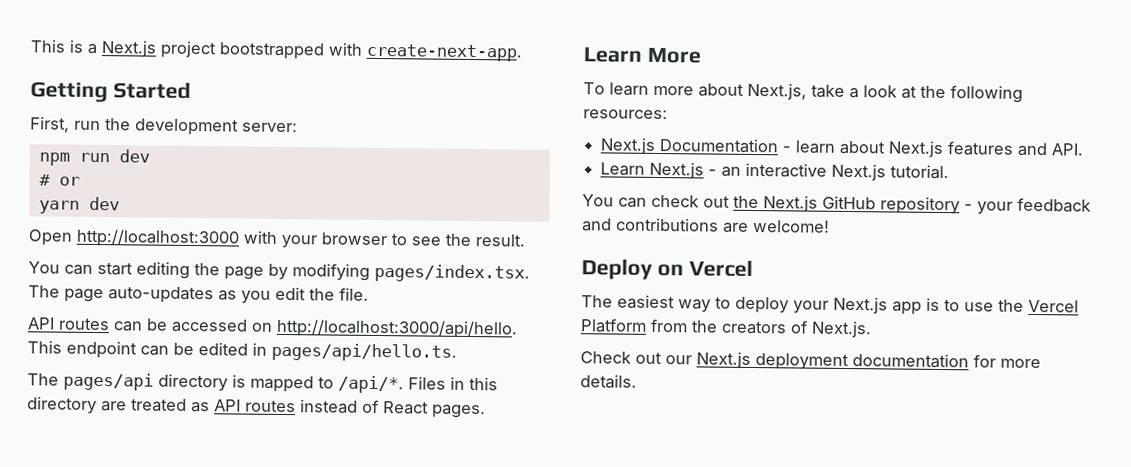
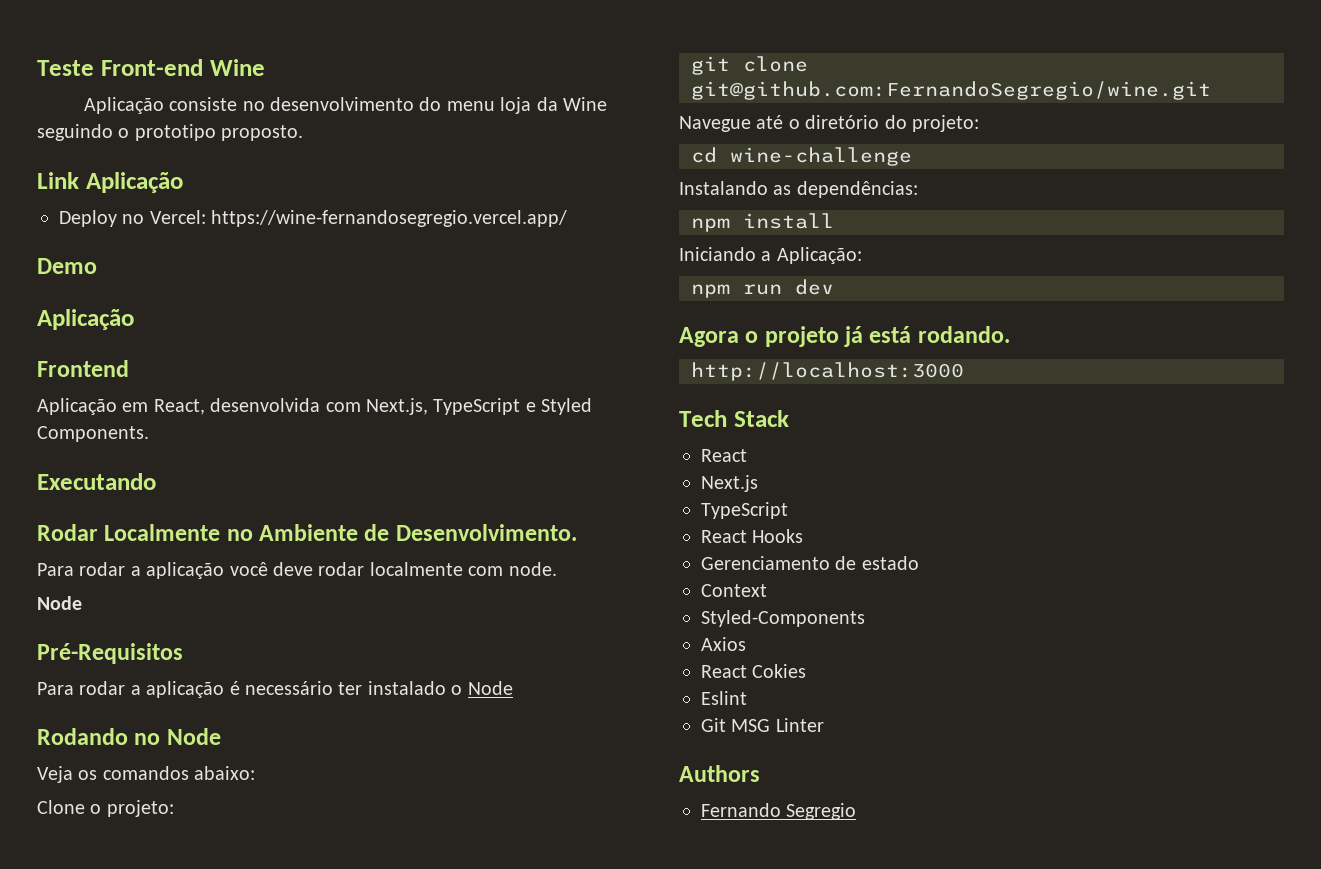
[30,39,522,62] [30,81,191,103] [30,116,298,136] [38,149,150,166] [38,174,80,186] [38,196,120,214] [28,228,525,249] [28,261,530,283] [28,285,369,304] [27,317,518,339] [27,340,457,362] [27,372,498,394] [27,396,486,419] [583,47,701,64] [583,82,1023,103] [583,109,668,120] [600,137,1084,159] [600,161,950,182] [582,194,1091,215] [582,217,830,233] [581,258,753,280] [581,294,1079,315] [580,318,872,339] [580,351,1041,371] [580,374,637,389] This is a Next.js project bootstrapped with create-next-app. // Getting Started // First, run the development server: // npm run dev // # or // yarn dev // Open http://localhost:3000 with your browser to see the result. // You can start editing the page by modifying pages/index.tsx. The page auto-updates as you edit the file. // API routes can be accessed on http://localhost:3000/api/hello. This endpoint can be edited in pages/api/hello.ts. // The pages/api directory is mapped to /api/*. Files in this directory are treated as API routes instead of React pages. // Learn More // To learn more about Next.js, take a look at the following resources: // Next.js Documentation - learn about Next.js features and API. // Learn Next.js - an interactive Next.js tutorial. // You can check out the Next.js GitHub repository - your feedback and contributions are welcome! // Deploy on Vercel // The easiest way to deploy your Next.js app is to use the Vercel Platform from the creators of Next.js. // Check out our Next.js deployment documentation for more details. -> [37,59,265,76] [83,97,608,114] [37,124,304,141] [37,172,183,193] [59,210,568,227] [37,258,97,274] [37,309,134,330] [37,360,129,377] [37,398,593,415] [37,426,149,442] [37,473,156,490] [37,524,577,541] [37,562,557,579] [37,596,82,610] [37,643,183,664] [37,681,513,698] [37,728,221,745] [37,766,256,783] [37,800,174,817] [691,56,808,75] [691,81,1211,100] [679,115,979,132] [691,147,912,166] [679,181,918,198] [691,213,834,232] [679,247,862,264] [691,279,834,298] [679,326,1010,347] [691,362,964,381] [679,410,789,427] [701,449,747,462] [701,475,758,492] [701,502,788,519] [701,529,804,543] [701,556,919,570] [701,584,767,597] [701,610,865,627] [701,637,746,651] [701,664,807,678] [701,691,747,705] [701,718,824,732] [679,765,760,782] [701,803,857,820] Teste Front-end Wine // Aplicação consiste no desenvolvimento do menu loja da Wine seguindo o prototipo proposto. // Link Aplicação // Deploy no Vercel: https://wine-fernandosegregio.vercel.app/ // Demo // Aplicação // Frontend // Aplicação em React, desenvolvida com Next.js, TypeScript e Styled Components. // Executando // Rodar Localmente no Ambiente de Desenvolvimento. // Para rodar a aplicação você deve rodar localmente com node. // Node // Pré-Requisitos // Para rodar a aplicação é necessário ter instalado o Node // Rodando no Node // Veja os comandos abaixo: // Clone o projeto: // git clone git@github.com:FernandoSegregio/wine.git // Navegue até o diretório do projeto: // cd wine-challenge // Instalando as dependências: // npm install // Iniciando a Aplicação: // npm run dev // Agora o projeto já está rodando. // http://localhost:3000 // Tech Stack // React // Next.js // TypeScript // React Hooks // Gerenciamento de estado // Context // Styled-Components // Axios // React Cokies // Eslint // Git MSG Linter // Authors // Fernando Segregio

